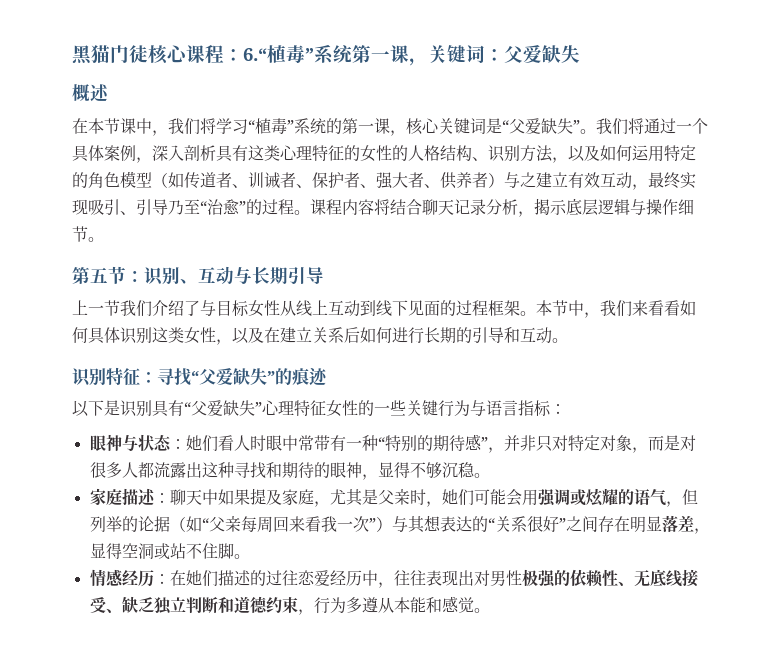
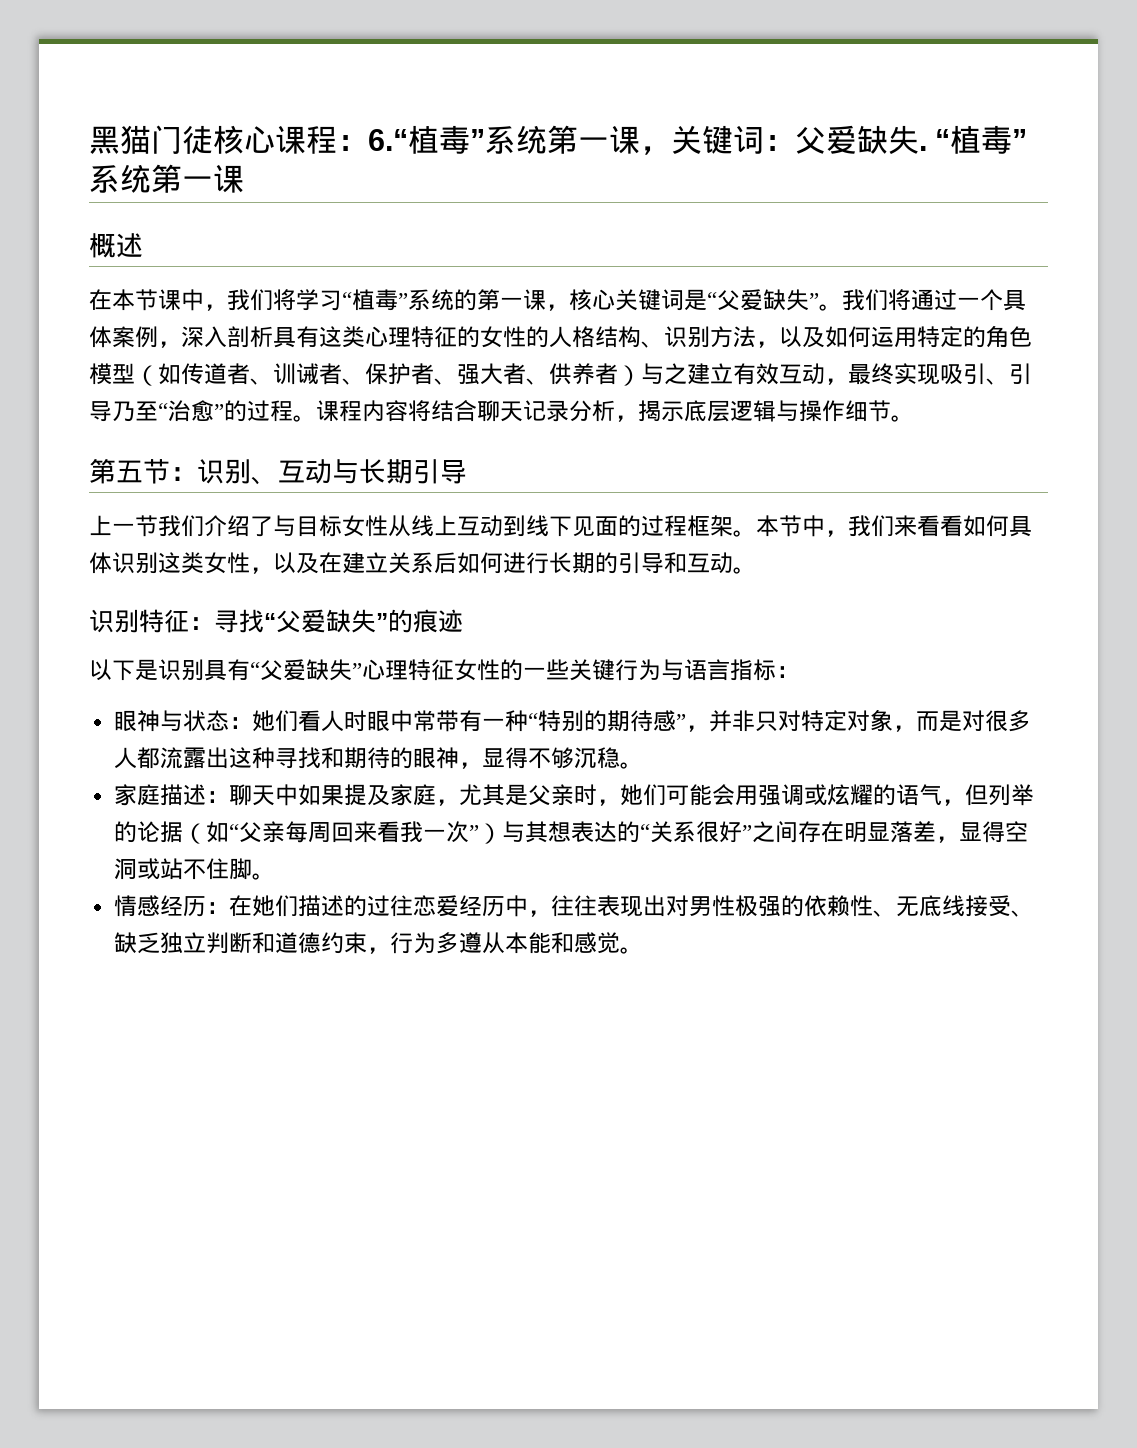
(580, 54) none -> [919,125,1028,154] [89,164,244,193] . “植毒”系统第一课

